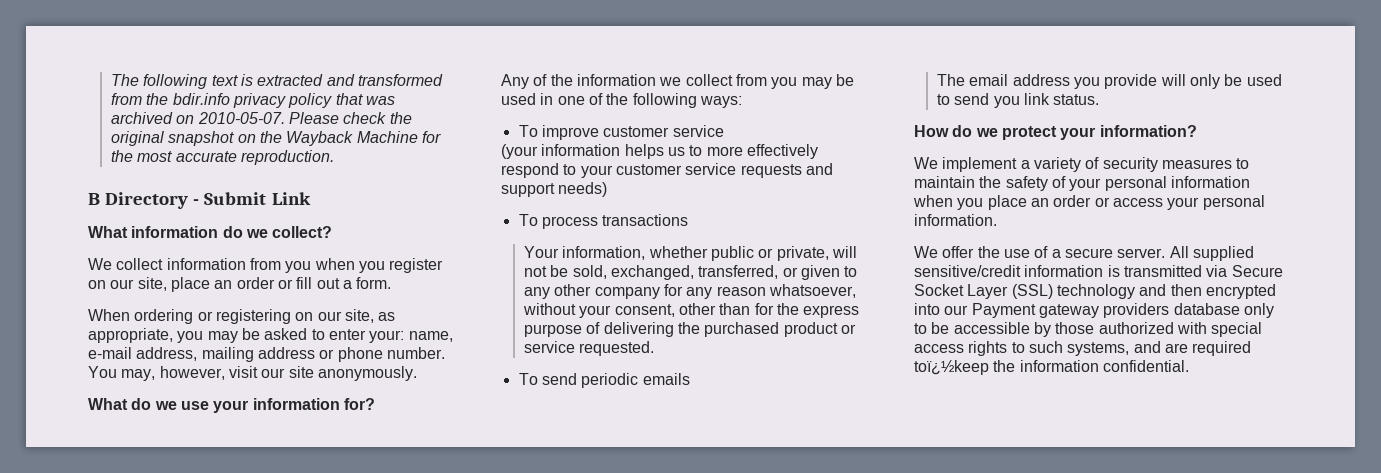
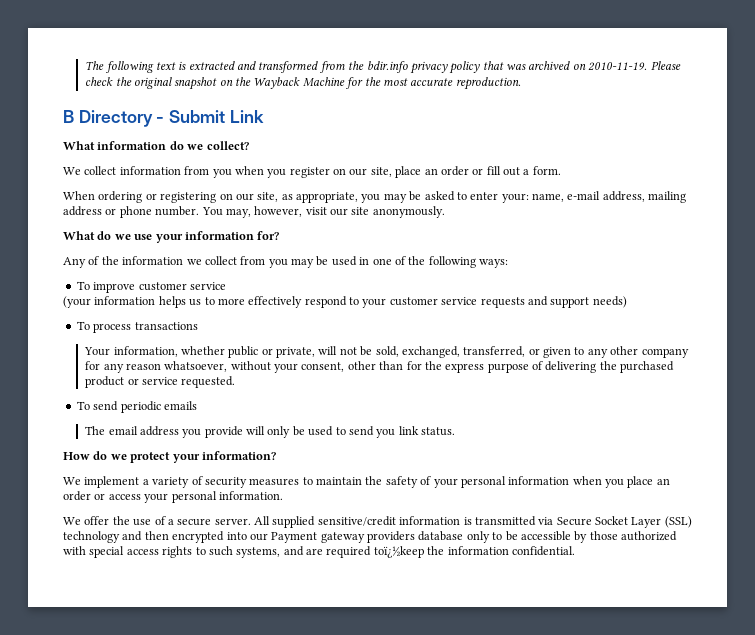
[197,112,285,124] 2010-05-07. -> [588,62,648,71] 2010-11-19.

